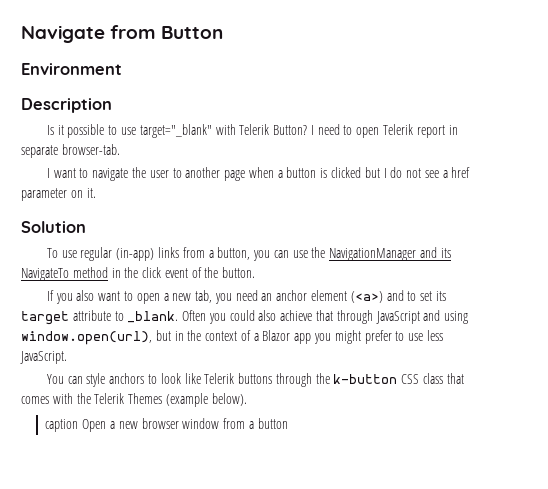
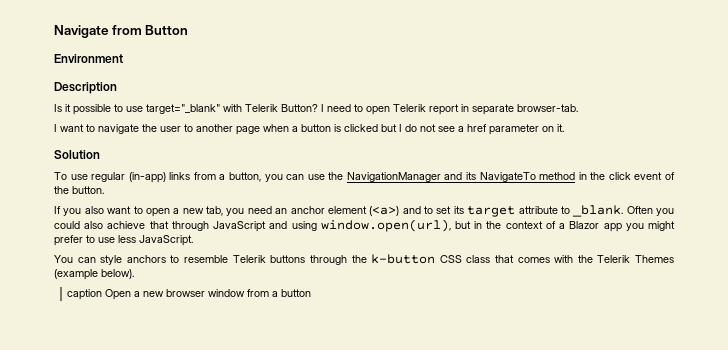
[160,373,201,384] look like -> [184,255,229,263] resemble

